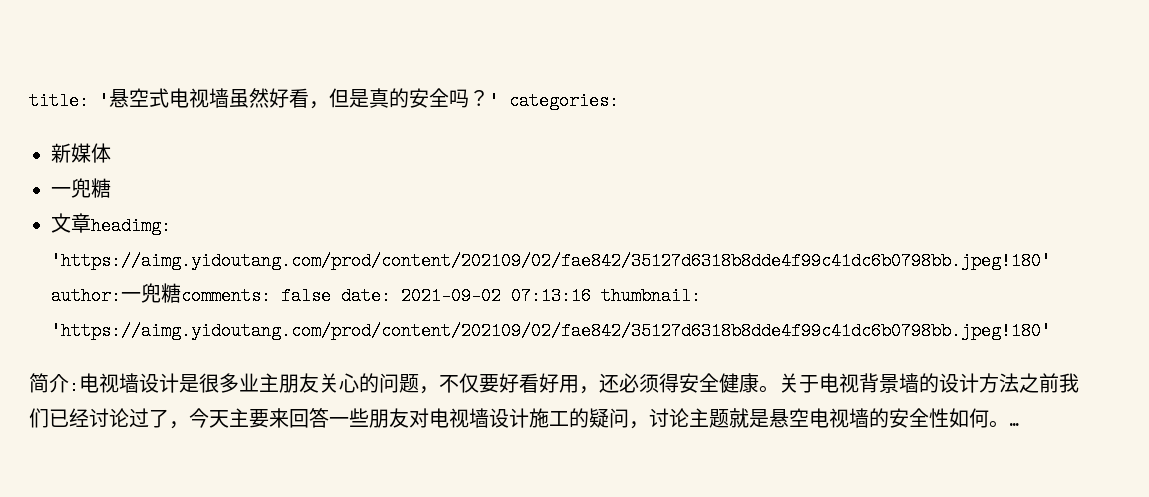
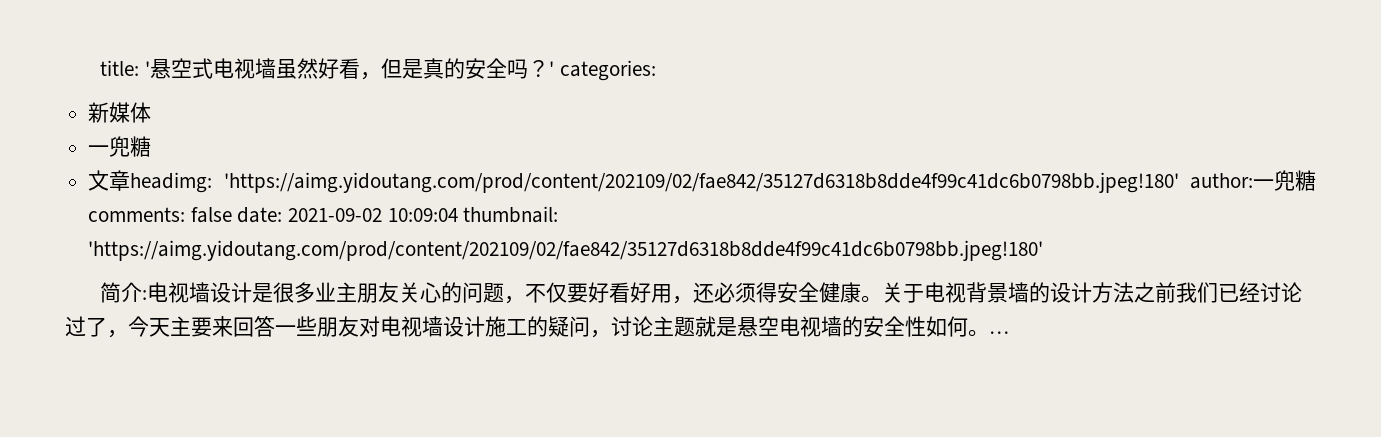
[511,287,591,305] 07:13:16 -> [387,208,458,222] 10:09:04

